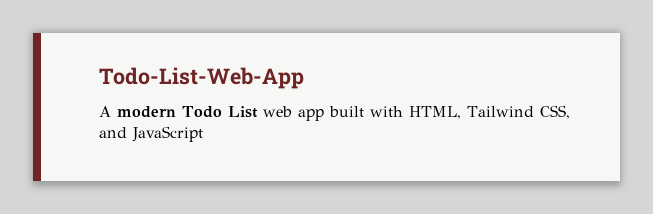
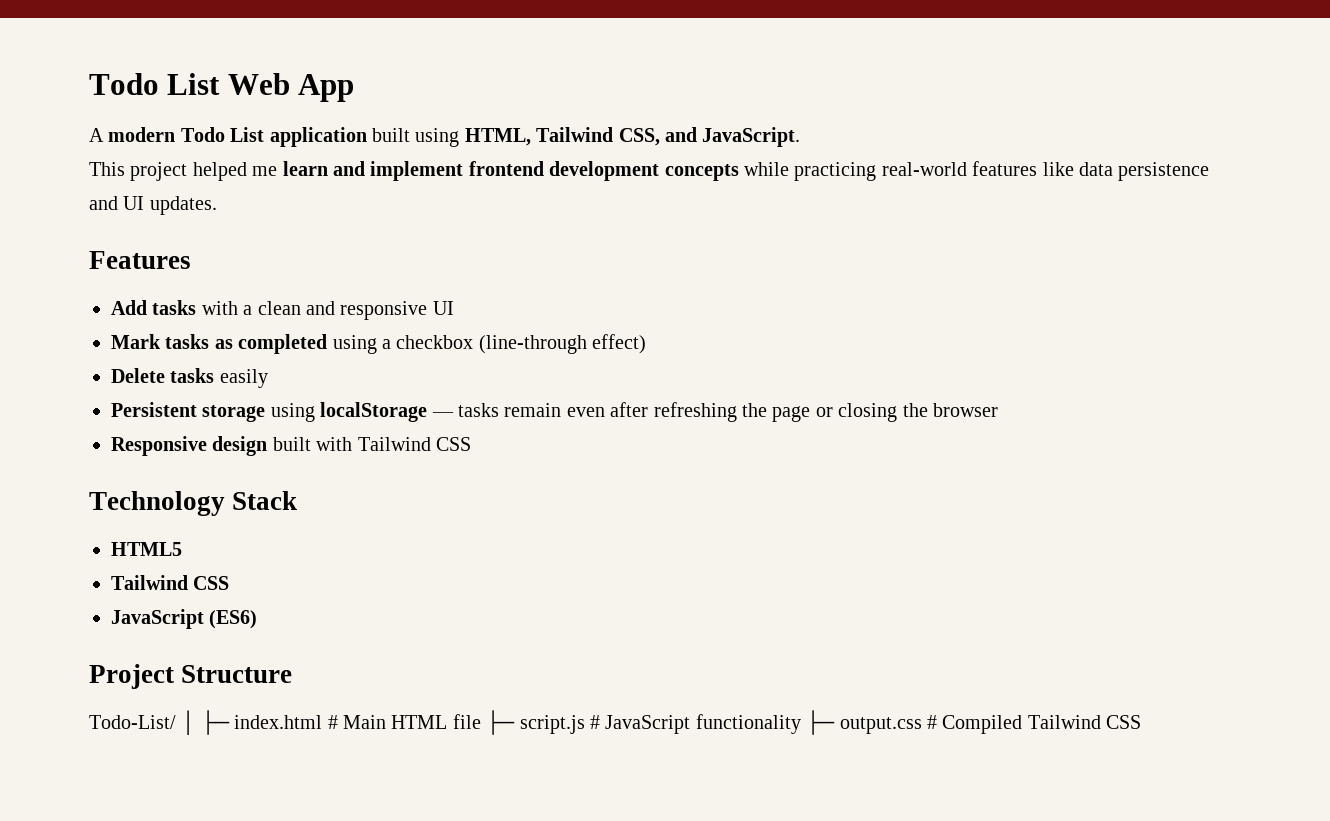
[99,67,304,89] Todo-List-Web-App -> [89,73,355,102] Todo List Web App
[262,105,570,121] [99,126,203,142] web app built with HTML, Tailwind CSS, and JavaScript -> [269,127,801,147] [89,161,1210,181] [89,196,217,215] [89,251,191,269] [111,300,454,320] [111,334,647,354] [111,368,268,388] [111,402,998,422] [111,436,471,456] [89,491,298,516] [111,542,182,556] [111,575,230,590] [111,609,258,629] [89,664,293,689] [89,710,1142,735] application built using HTML, Tailwind CSS, and JavaScript. // This project helped me learn and implement frontend development concepts while practicing real-world features like data persistence and UI updates. // Features // Add tasks with a clean and responsive UI // Mark tasks as completed using a checkbox (line-through effect) // Delete tasks easily // Persistent storage using localStorage — tasks remain even after refreshing the page or closing the browser // Responsive design built with Tailwind CSS // Technology Stack // HTML5 // Tailwind CSS // JavaScript (ES6) // Project Structure // Todo-List/ │ ├─ index.html # Main HTML file ├─ script.js # JavaScript functionality ├─ output.css # Compiled Tailwind CSS

